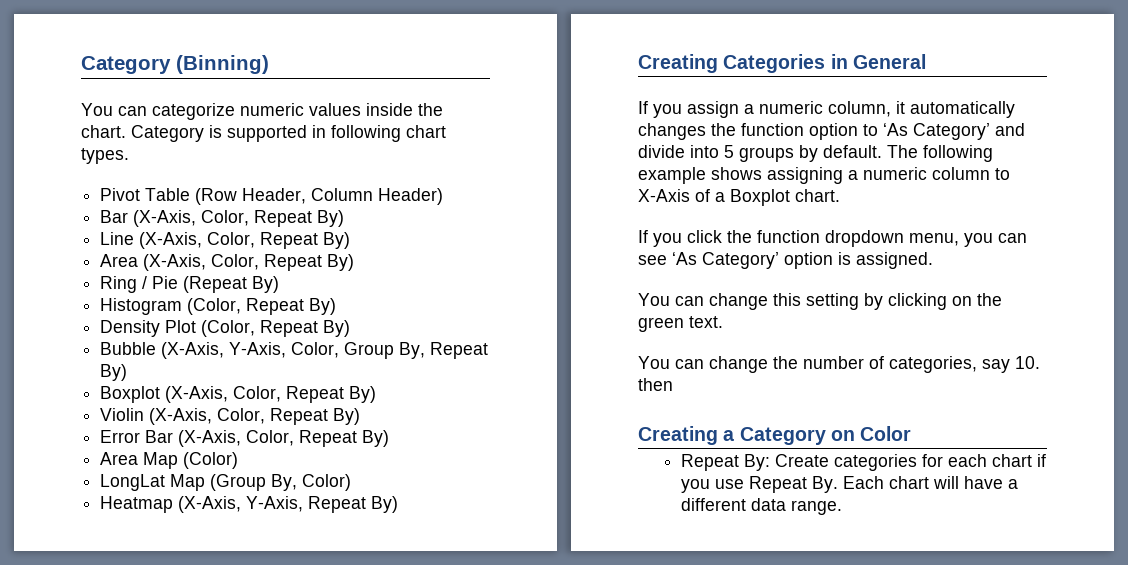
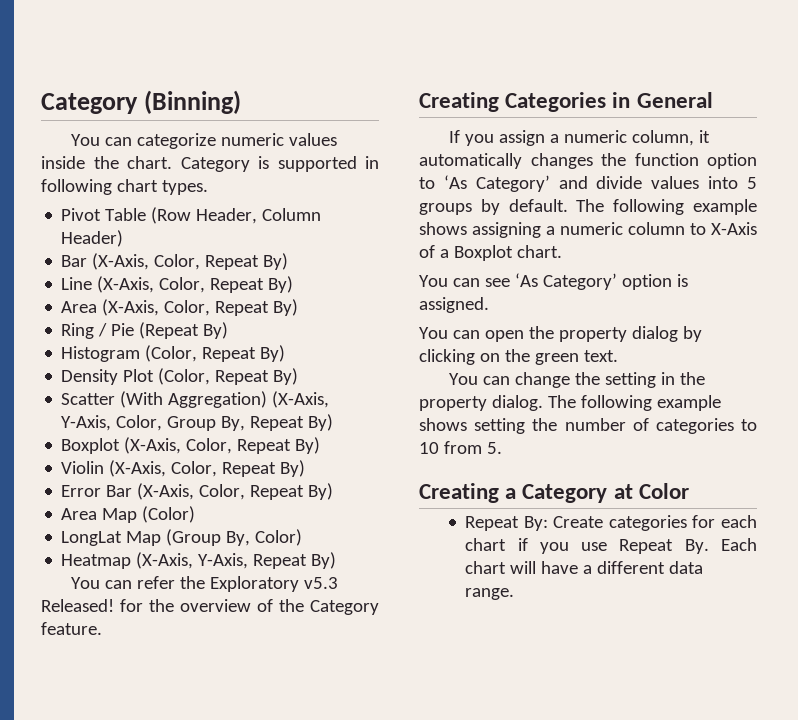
[100,342,157,355] Bubble -> [61,391,268,408] Scatter (With Aggregation)
(399, 504) none -> [70,576,338,592] [41,599,379,615] [41,622,102,635] // You can refer the Exploratory v5.3 Released! for the overview of the Category feature.
(685, 151) none -> [651,176,700,189] values
[638,230,993,247] If you click the function dropdown menu, you -> [419,275,448,287] You
[709,293,859,310] change this setting -> [484,326,678,342] open the property dialog
[803,356,1040,373] [638,378,673,391] number of categories, say 10. then -> [604,372,705,388] [419,395,721,411] [419,418,757,434] [419,441,502,454] setting in the property dialog. The following example shows setting the number of categories to 10 from 5.
[830,430,855,441] on -> [613,484,633,499] at

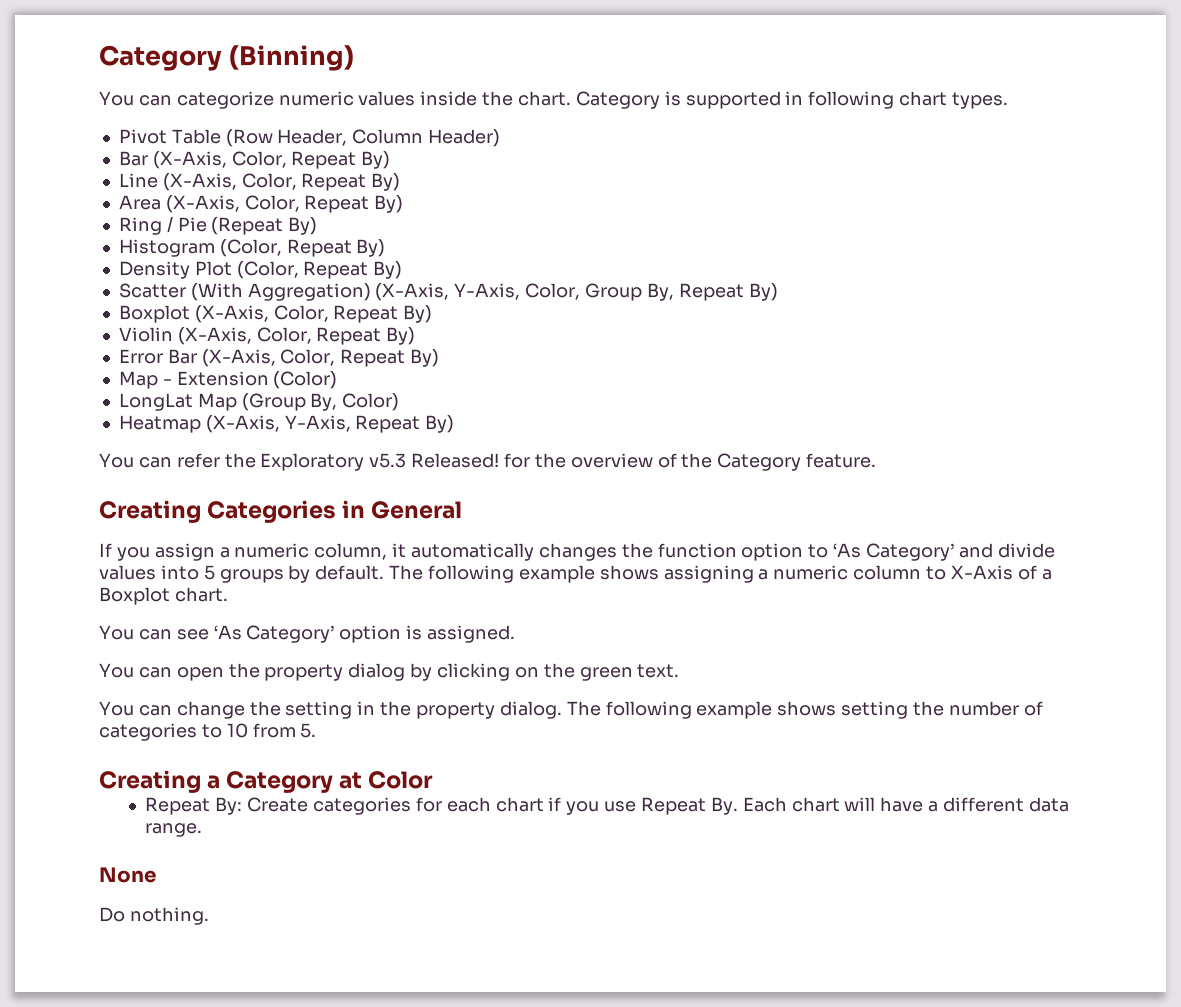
[61,508,138,523] Area Map -> [118,371,269,389] Map - Extension
(515, 594) none -> [99,867,156,883] [99,907,209,925] // None // Do nothing.

